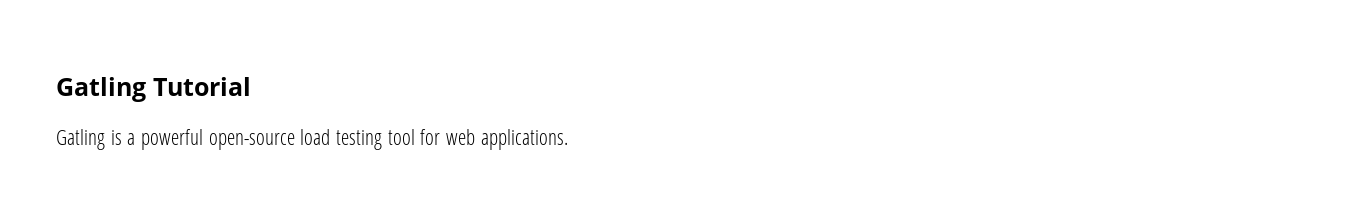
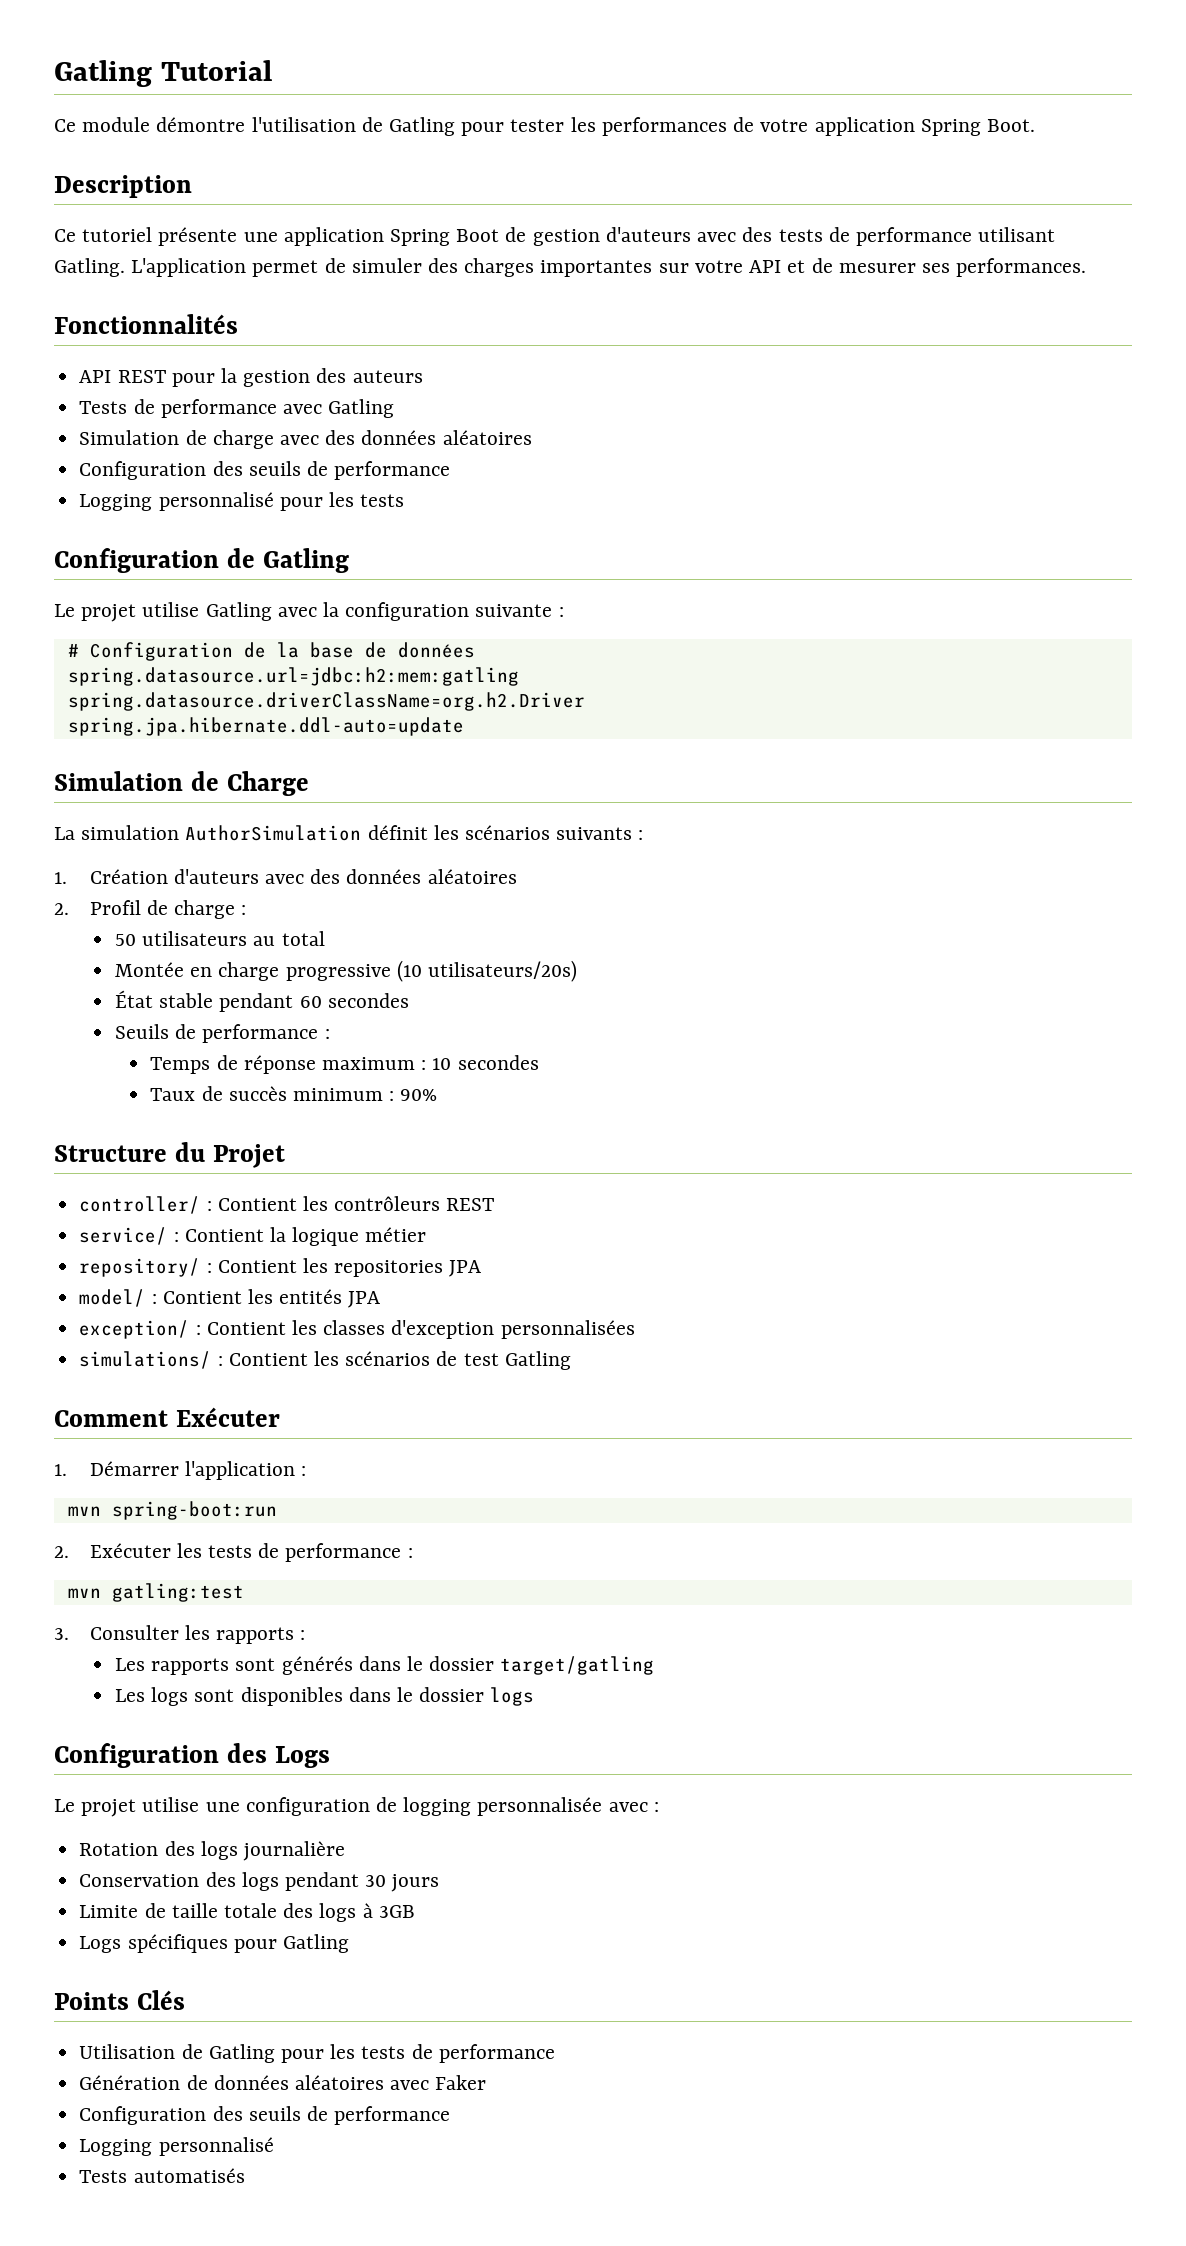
[56,129,568,150] Gatling is a powerful open-source load testing tool for web applications. -> [54,117,1035,136] [54,175,192,198] [54,227,1056,246] [54,258,1087,277] [54,314,238,334] [79,368,423,387] [79,399,395,418] [79,430,532,449] [79,461,451,480] [79,492,405,511] [54,548,349,573] [54,602,564,622] [67,642,475,661] [67,667,519,686] [67,692,585,711] [67,717,464,736] [54,771,309,796] [54,825,644,841] [54,869,517,884] [54,900,247,919] [114,931,325,946] [114,960,577,982] [114,990,409,1012] [114,1024,330,1043] [150,1055,539,1074] [150,1086,438,1101] [54,1142,285,1168] [79,1196,495,1214] [79,1227,427,1246] [79,1258,482,1277] [79,1289,381,1308] [79,1320,635,1339] [79,1351,571,1370] [54,1407,280,1427] [54,1461,306,1480] [67,1501,277,1520] [54,1543,413,1562] [67,1583,244,1602] [54,1625,306,1644] [114,1656,655,1675] [114,1687,535,1706] [54,1743,330,1768] [54,1797,659,1817] [79,1841,345,1861] [79,1872,440,1892] [79,1903,415,1922] [79,1934,349,1953] [54,1990,185,2010] [79,2044,555,2063] [79,2075,487,2090] [79,2106,451,2125] [79,2137,274,2156] [79,2168,245,2183] Ce module démontre l'utilisation de Gatling pour tester les performances de votre application Spring Boot. // Description // Ce tutoriel présente une application Spring Boot de gestion d'auteurs avec des tests de performance utilisant Gatling. L'application permet de simuler des charges importantes sur votre API et de mesurer ses performances. // Fonctionnalités // API REST pour la gestion des auteurs // Tests de performance avec Gatling // Simulation de charge avec des données aléatoires // Configuration des seuils de performance // Logging personnalisé pour les tests // Configuration de Gatling // Le projet utilise Gatling avec la configuration suivante : // # Configuration de la base de données // spring.datasource.url=jdbc:h2:mem:gatling // spring.datasource.driverClassName=org.h2.Driver // spring.jpa.hibernate.ddl-auto=update // Simulation de Charge // La simulation AuthorSimulation définit les scénarios suivants : // 1. Création d'auteurs avec des données aléatoires // 2. Profil de charge : // 50 utilisateurs au total // Montée en charge progressive (10 utilisateurs/20s) // État stable pendant 60 secondes // Seuils de performance : // Temps de réponse maximum : 10 secondes // Taux de succès minimum : 90% // Structure du Projet // controller/ : Contient les contrôleurs REST // service/ : Contient la logique métier // repository/ : Contient les repositories JPA // model/ : Contient les entités JPA // exception/ : Contient les classes d'exception personnalisées // simulations/ : Contient les scénarios de test Gatling // Comment Exécuter // 1. Démarrer l'application : // mvn spring-boot:run // 2. Exécuter les tests de performance : // mvn gatling:test // 3. Consulter les rapports : // Les rapports sont générés dans le dossier target/gatling // Les logs sont disponibles dans le dossier logs // Configuration des Logs // Le projet utilise une configuration de logging personnalisée avec : // Rotation des logs journalière // Conservation des logs pendant 30 jours // Limite de taille totale des logs à 3GB // Logs spécifiques pour Gatling // Points Clés // Utilisation de Gatling pour les tests de performance // Génération de données aléatoires avec Faker // Configuration des seuils de performance // Logging personnalisé // Tests automatisés

